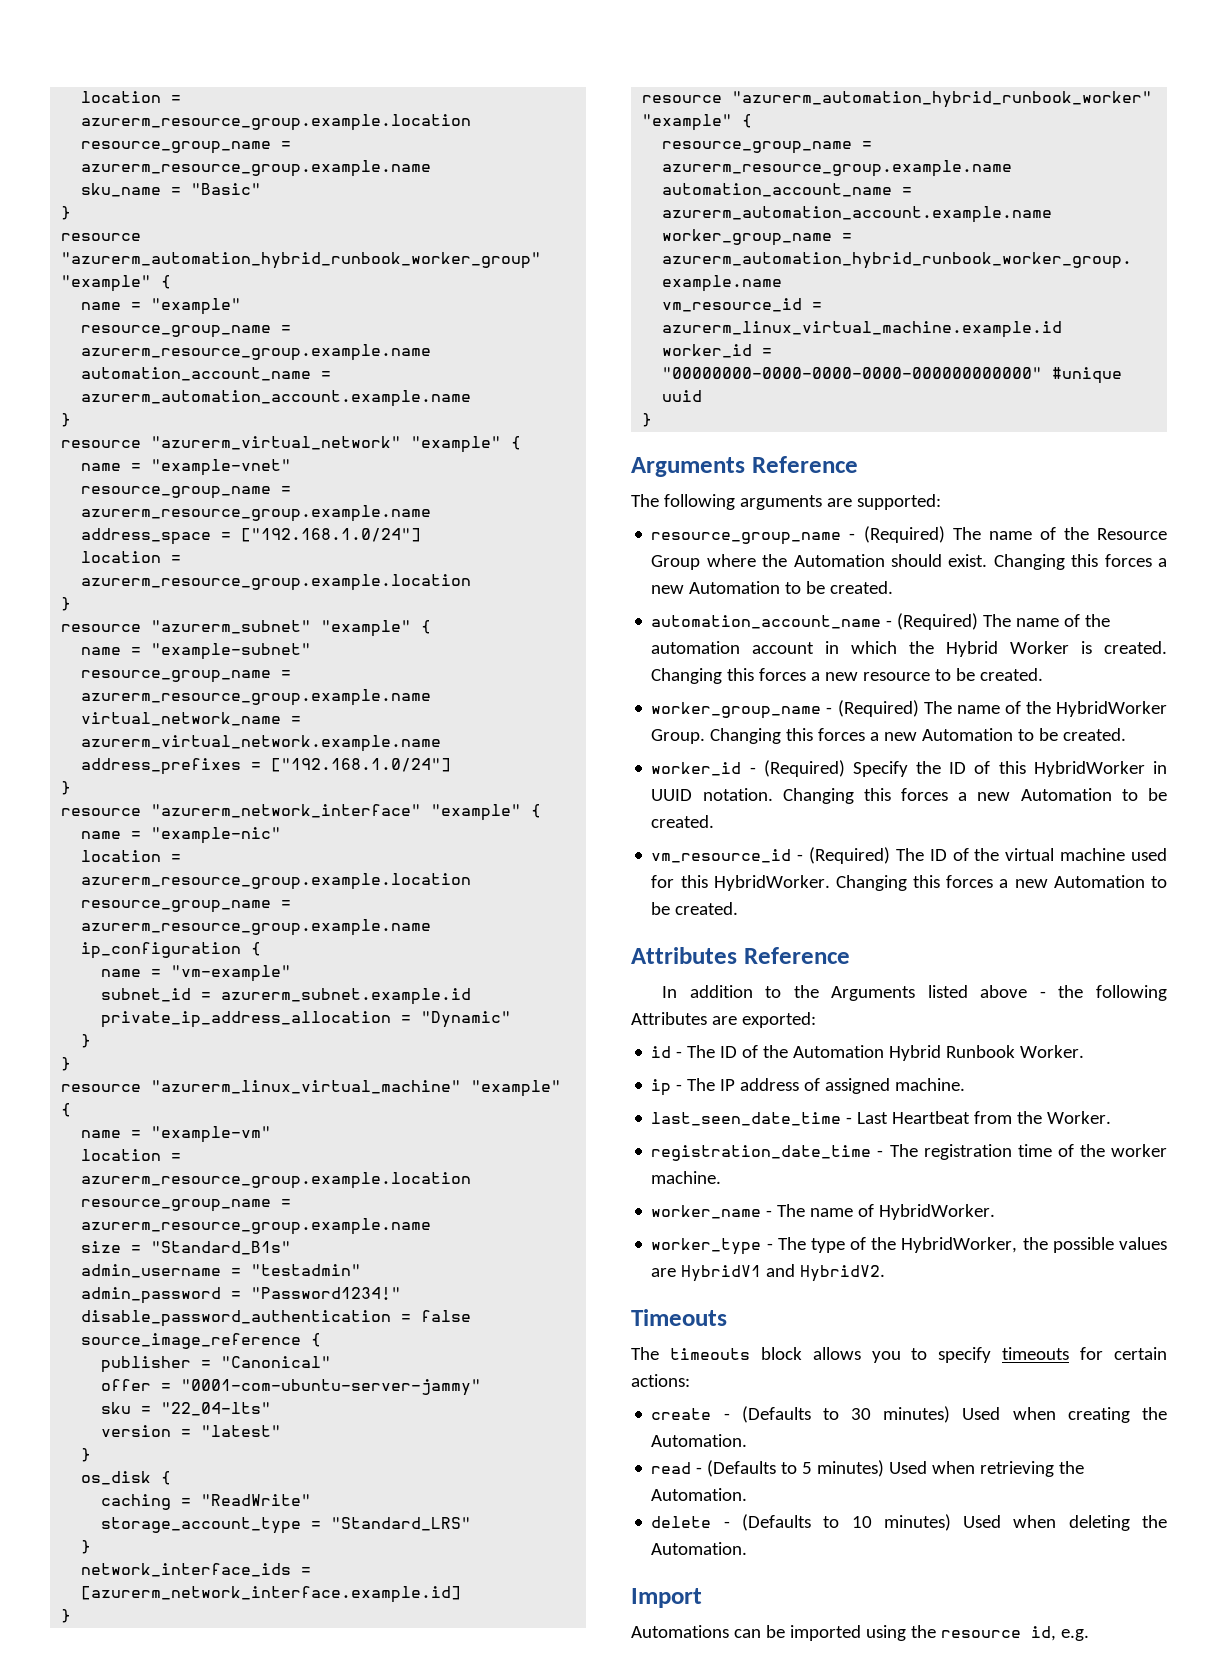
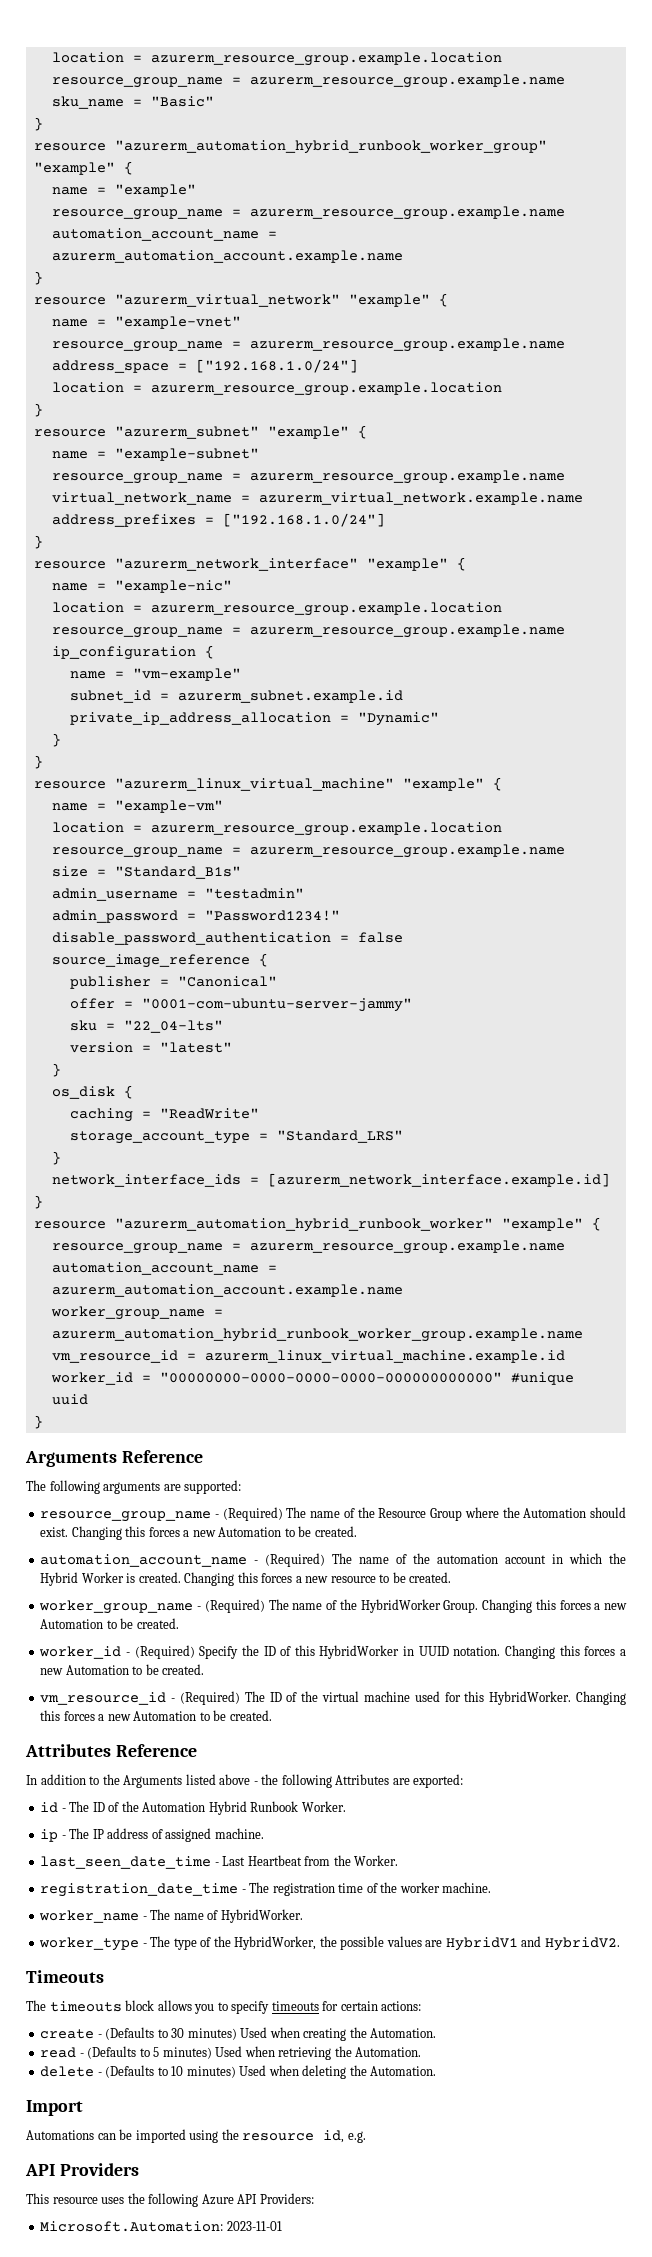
(1089, 1635) none -> [25,2163,139,2176] [26,2193,314,2207] [40,2221,282,2232] // API Providers // This resource uses the following Azure API Providers: // Microsoft.Automation: 2023-11-01

